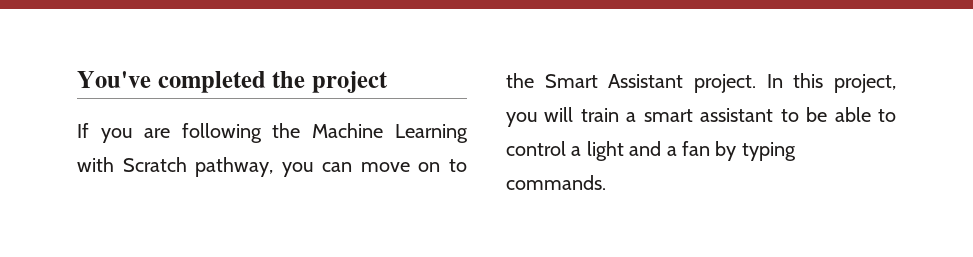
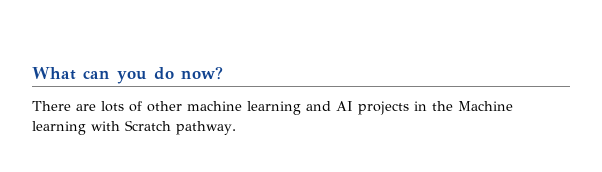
[77,71,388,93] [77,123,262,143] You've completed the project // If you are following -> [32,66,223,84] [32,101,427,115] What can you do now? // There are lots of other machine learning and AI projects in
[394,124,468,143] Learning -> [32,121,86,135] learning
[195,157,468,177] [506,73,896,93] [506,107,896,127] [506,141,796,161] [506,175,606,190] pathway, you can move on to the Smart Assistant project. In this project, you will train a smart assistant to be able to control a light and a fan by typing commands. -> [176,121,236,135] pathway.

